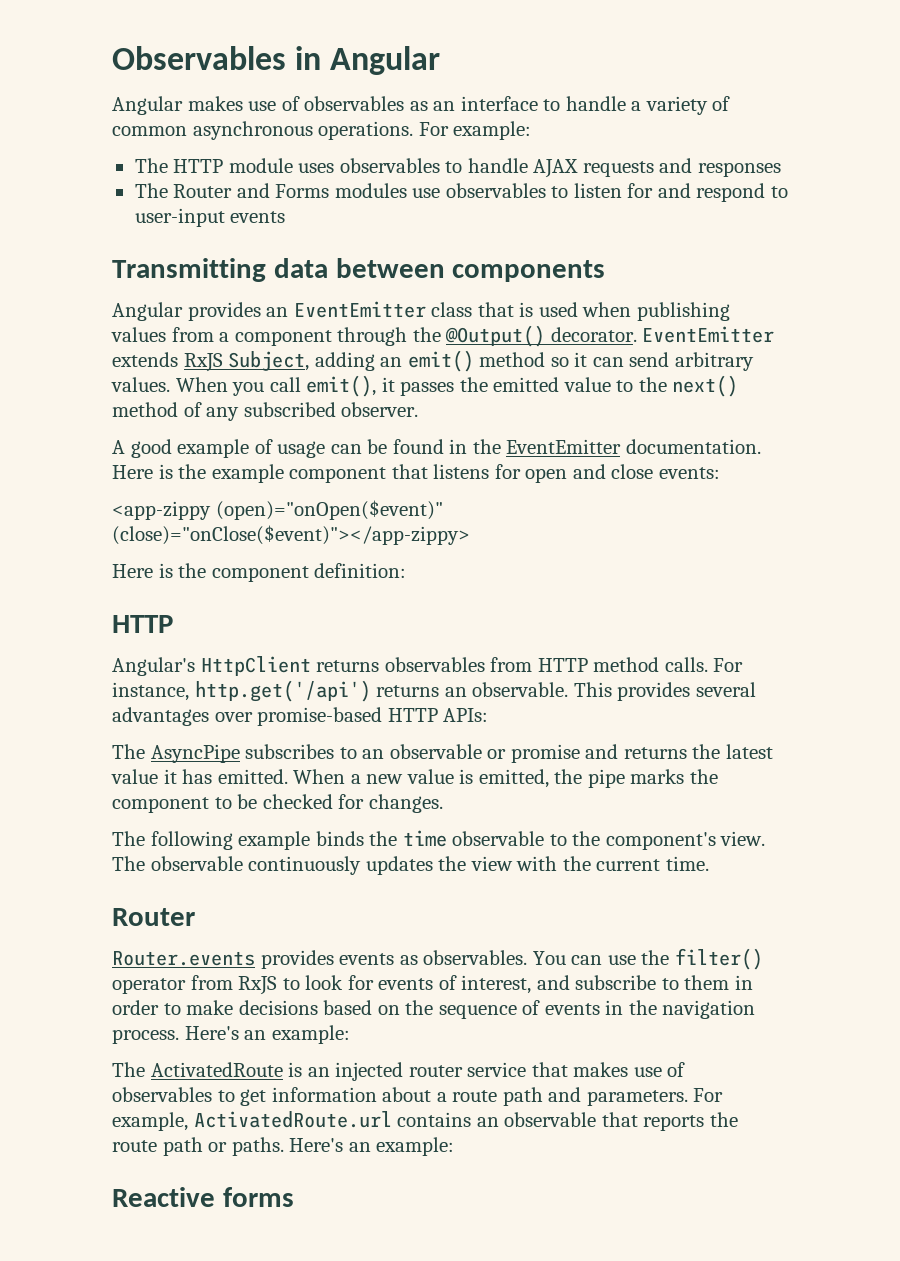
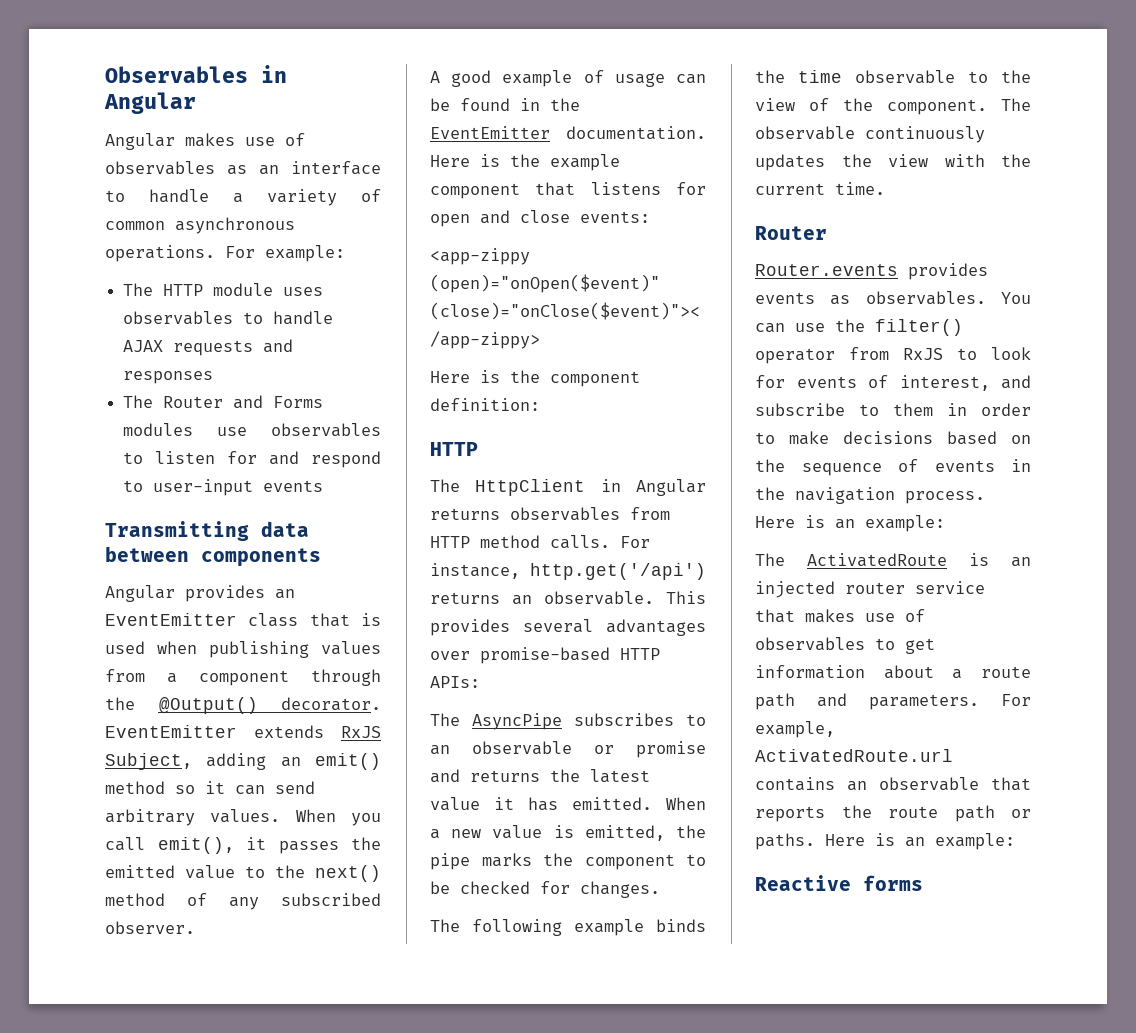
[112,656,311,676] Angular's HttpClient -> [430,479,706,496] The HttpClient in Angular
[605,831,766,850] component's view. -> [755,98,987,115] view of the component.
[184,1026,239,1040] Here's -> [755,515,825,528] Here is
[289,1138,344,1152] Here's -> [825,833,895,846] Here is

